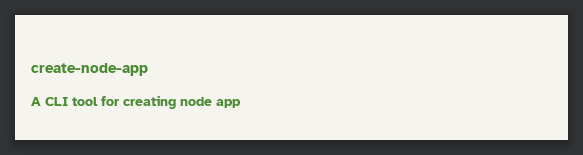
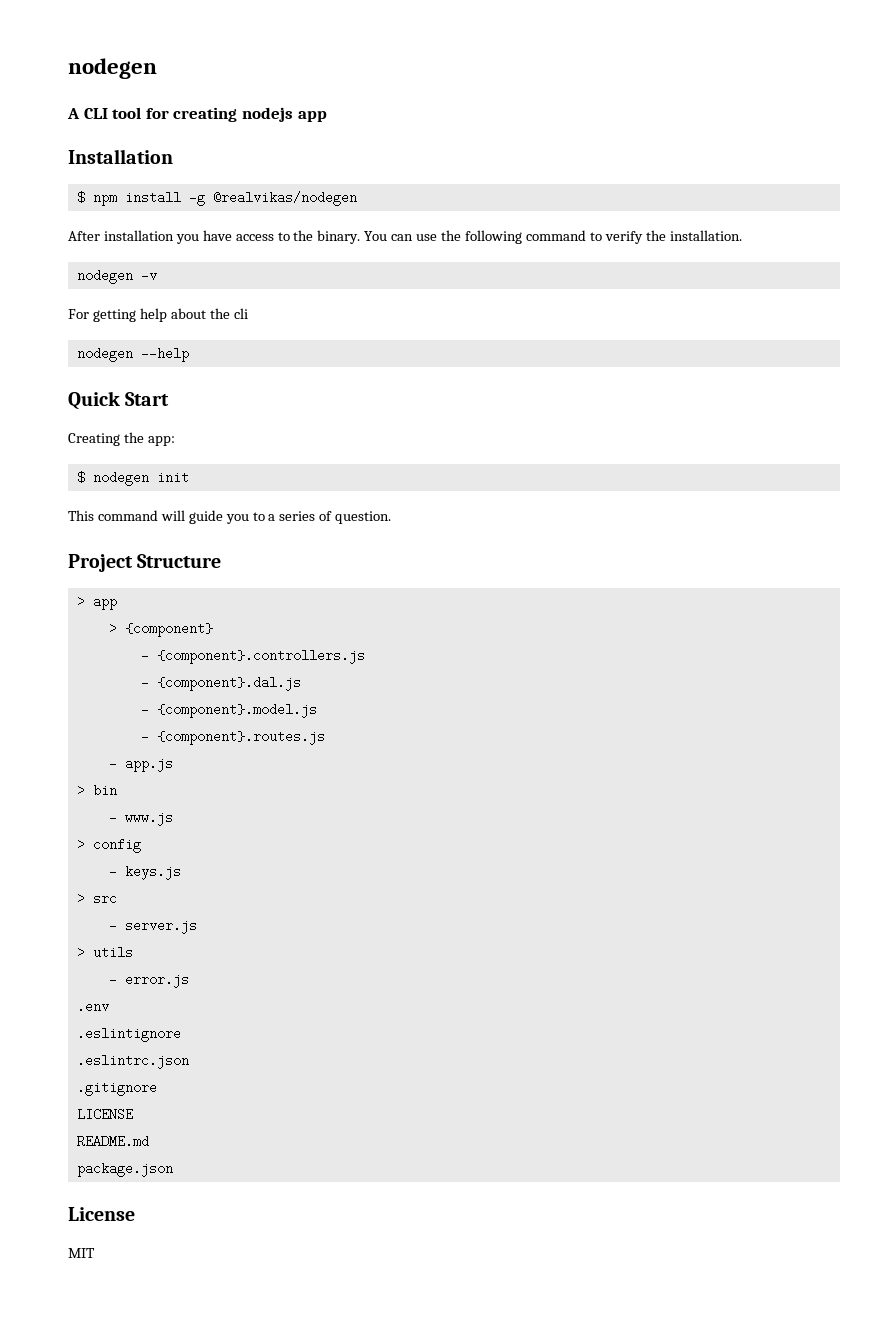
[31,63,148,76] create-node-app -> [68,58,157,79] nodegen
[180,97,241,108] node app -> [241,107,327,122] [68,149,173,164] [76,191,357,206] [68,230,742,244] [76,269,157,284] [68,308,248,322] [76,347,189,362] [68,391,170,410] [68,432,175,446] [76,471,189,486] [68,510,392,524] [68,554,222,572] [76,595,117,610] [108,622,213,637] [140,649,365,664] [140,676,301,691] [140,703,317,718] [140,730,325,745] [108,757,173,772] [76,784,117,797] [108,811,173,826] [76,838,141,853] [108,865,181,880] [76,892,117,905] [108,919,197,934] [76,946,133,959] [108,973,189,988] [76,1000,109,1013] [76,1027,181,1042] [76,1054,189,1069] [76,1081,157,1096] [76,1108,133,1121] [76,1135,149,1148] [76,1162,173,1177] [68,1207,135,1221] [68,1248,95,1258] nodejs app // Installation // $ npm install -g @realvikas/nodegen // After installation you have access to the binary. You can use the following command to verify the installation. // nodegen -v // For getting help about the cli // nodegen --help // Quick Start // Creating the app: // $ nodegen init // This command will guide you to a series of question. // Project Structure // > app // > {component} // - {component}.controllers.js // - {component}.dal.js // - {component}.model.js // - {component}.routes.js // - app.js // > bin // - www.js // > config // - keys.js // > src // - server.js // > utils // - error.js // .env // .eslintignore // .eslintrc.json // .gitignore // LICENSE // README.md // package.json // License // MIT

